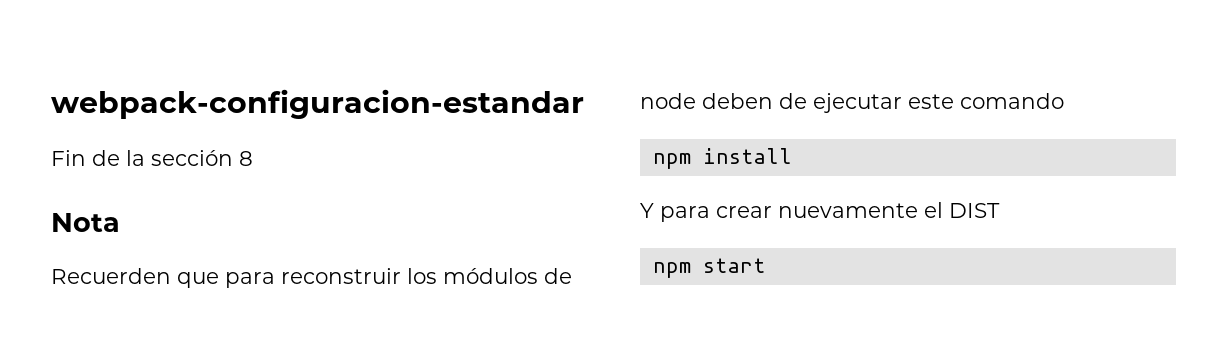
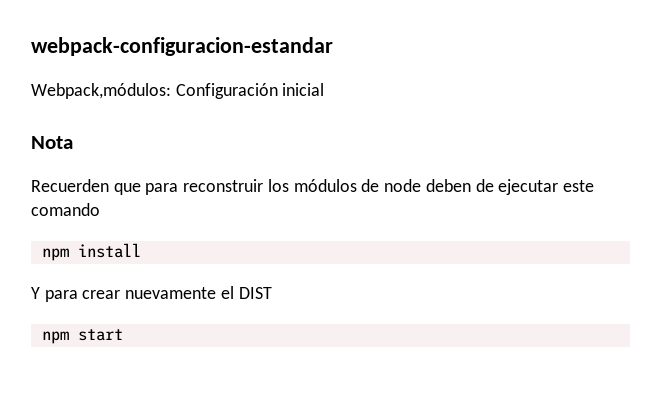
[51,150,253,166] Fin de la sección 8 -> [31,83,325,99] Webpack,módulos: Configuración inicial

